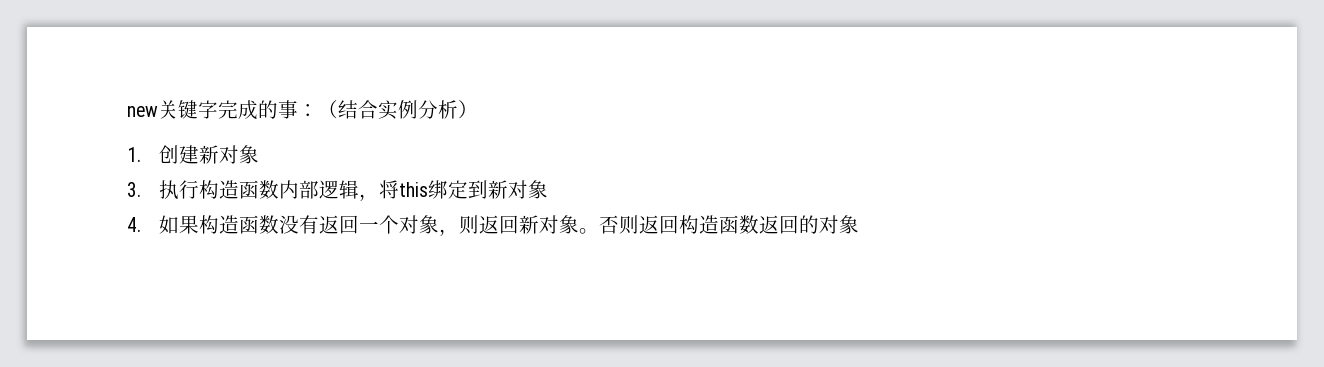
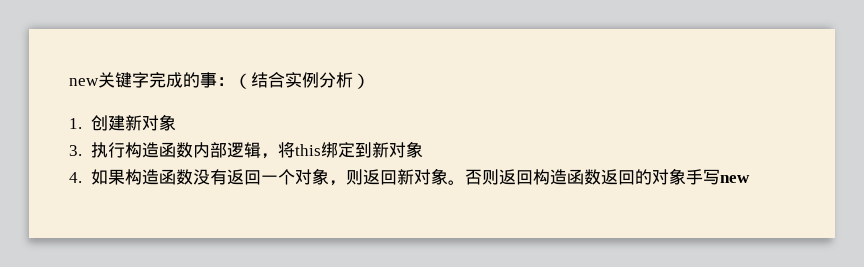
(859, 224) none -> [685,169,750,185] 手写new

